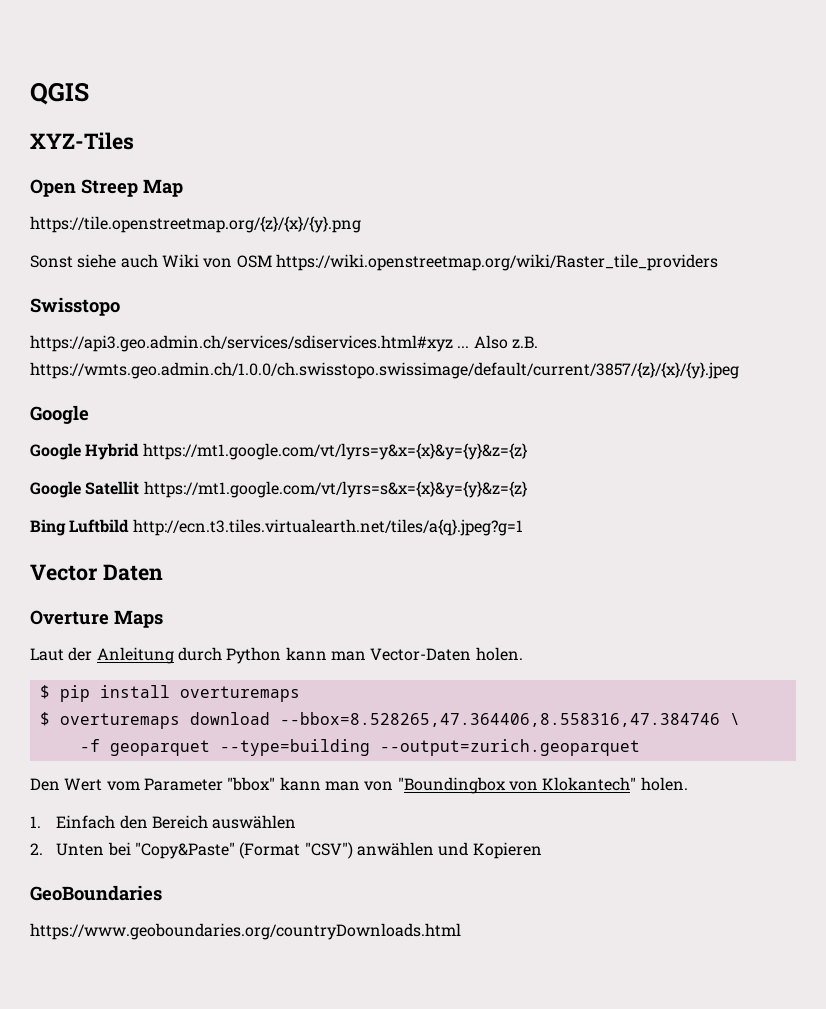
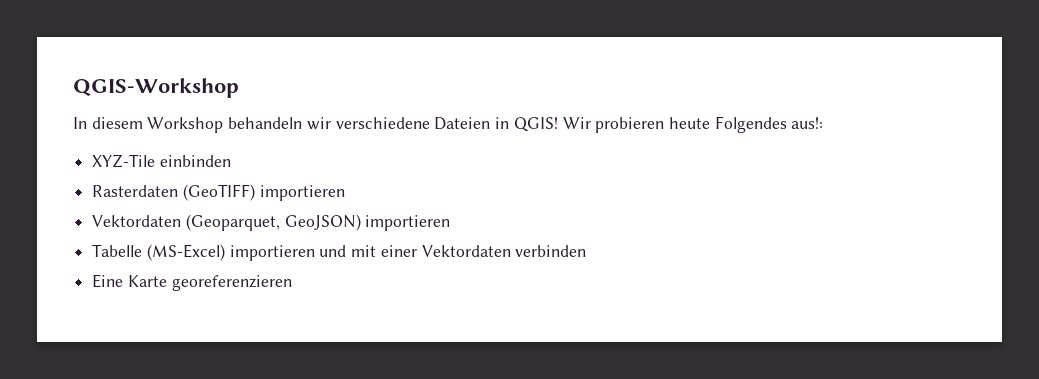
[30,82,89,105] [30,132,134,150] [30,179,183,197] [30,216,361,233] [30,254,718,271] [30,297,120,316] [30,335,538,352] [30,362,739,379] [30,405,89,424] [30,443,527,460] [30,481,527,498] [30,519,523,536] [30,564,163,581] [30,610,163,628] [30,647,523,664] [39,685,300,702] [39,712,740,729] [79,739,640,756] [30,777,688,794] [30,815,297,829] [30,842,542,859] [30,885,162,901] [30,923,461,940] QGIS // XYZ-Tiles // Open Streep Map // https://tile.openstreetmap.org/{z}/{x}/{y}.png // Sonst siehe auch Wiki von OSM https://wiki.openstreetmap.org/wiki/Raster_tile_providers // Swisstopo // https://api3.geo.admin.ch/services/sdiservices.html#xyz ... Also z.B. https://wmts.geo.admin.ch/1.0.0/ch.swisstopo.swissimage/default/current/3857/{z}/{x}/{y}.jpeg // Google // Google Hybrid https://mt1.google.com/vt/lyrs=y&x={x}&y={y}&z={z} // Google Satellit https://mt1.google.com/vt/lyrs=s&x={x}&y={y}&z={z} // Bing Luftbild http://ecn.t3.tiles.virtualearth.net/tiles/a{q}.jpeg?g=1 // Vector Daten // Overture Maps // Laut der Anleitung durch Python kann man Vector-Daten holen. // $ pip install overturemaps // $ overturemaps download --bbox=8.528265,47.364406,8.558316,47.384746 \ // -f geoparquet --type=building --output=zurich.geoparquet // Den Wert vom Parameter "bbox" kann man von "Boundingbox von Klokantech" holen. // 1. Einfach den Bereich auswählen // 2. Unten bei "Copy&Paste" (Format "CSV") anwählen und Kopieren // GeoBoundaries // https://www.geoboundaries.org/countryDownloads.html -> [73,78,239,98] [73,116,824,133] [92,154,231,168] [92,184,345,201] [92,214,451,231] [92,244,587,261] [92,274,292,291] QGIS-Workshop // In diesem Workshop behandeln wir verschiedene Dateien in QGIS! Wir probieren heute Folgendes aus!: // XYZ-Tile einbinden // Rasterdaten (GeoTIFF) importieren // Vektordaten (Geoparquet, GeoJSON) importieren // Tabelle (MS-Excel) importieren und mit einer Vektordaten verbinden // Eine Karte georeferenzieren

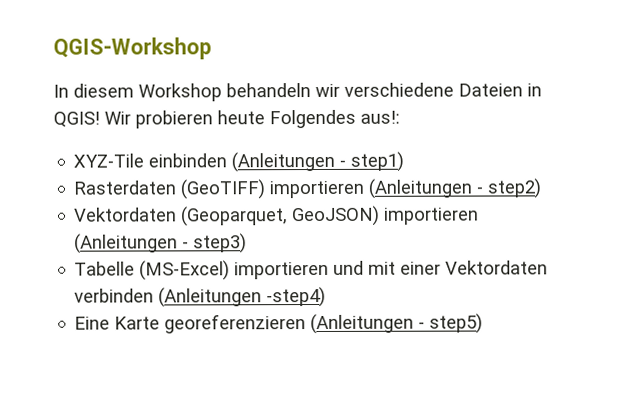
(231, 161) none -> [231,151,405,173] (Anleitungen - step1)
(345, 193) none -> [368,178,542,199] (Anleitungen - step2)
(451, 223) none -> [74,233,248,254] (Anleitungen - step3)
(587, 251) none -> [158,286,327,308] (Anleitungen -step4)
(292, 283) none -> [310,313,484,335] (Anleitungen - step5)

